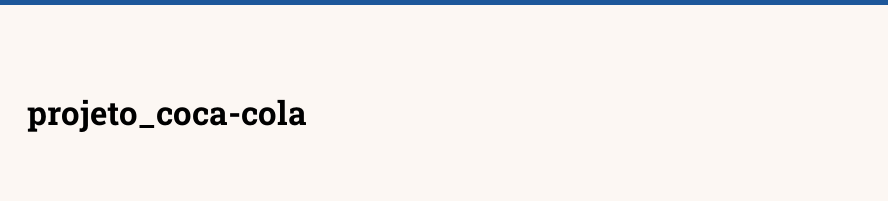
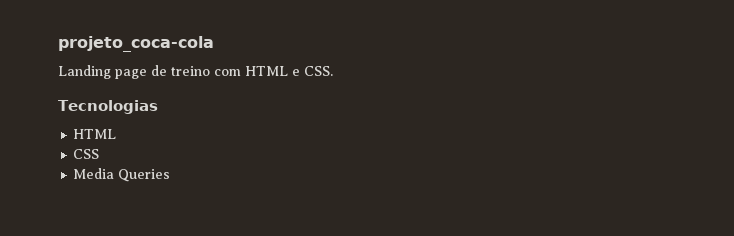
(307, 116) none -> [58,65,333,79] [58,100,158,114] [73,129,117,139] [73,149,100,159] [73,168,171,182] // Landing page de treino com HTML e CSS. // Tecnologias // HTML // CSS // Media Queries

